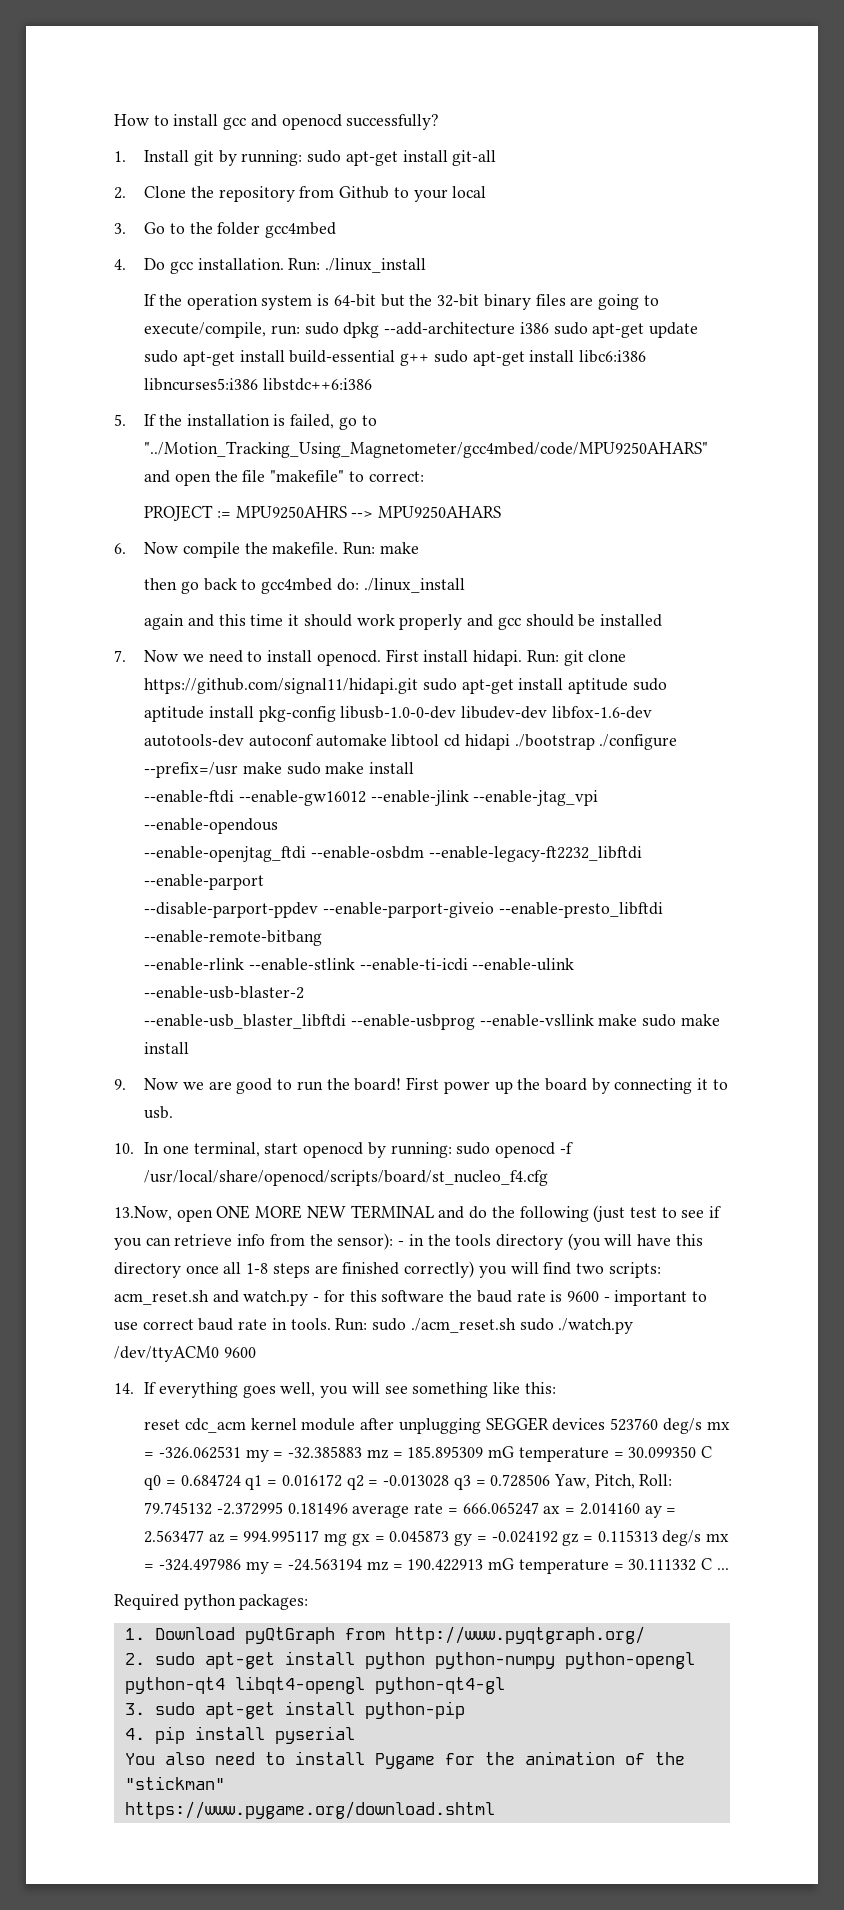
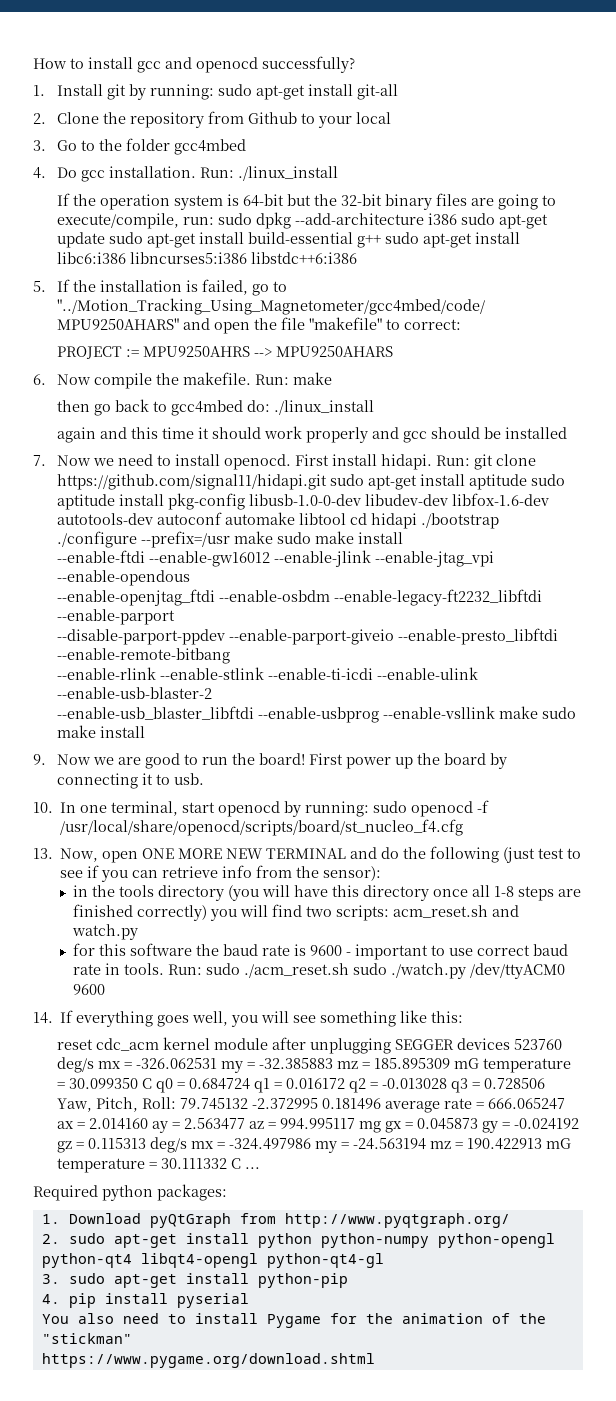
[114,1206,172,1221] 13.Now, -> [33,848,99,862] 13. Now,
[398,1241,405,1246] - -> (382, 873) //
[313,1297,320,1302] - -> (139, 932) //

